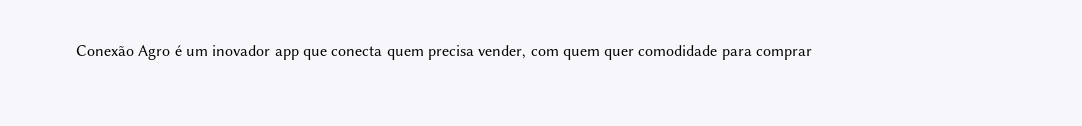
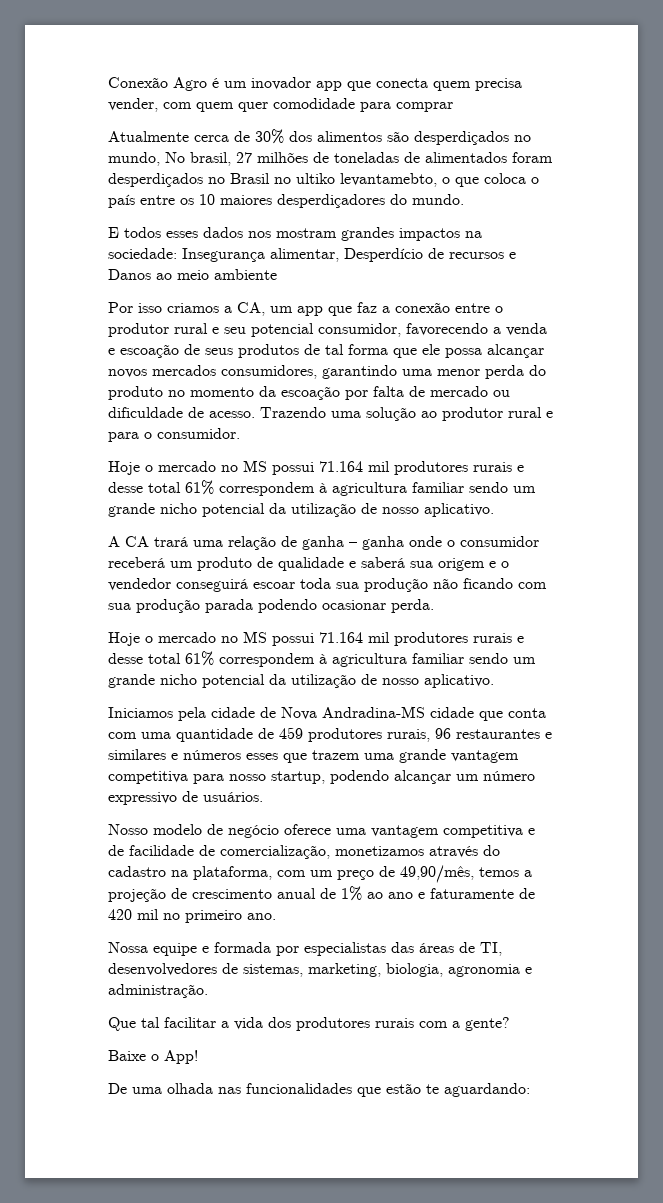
(813, 54) none -> [108,129,531,145] [108,152,553,166] [108,173,539,187] [108,194,464,208] [108,227,482,241] [108,248,516,262] [108,269,277,280] [108,302,503,316] [108,323,547,337] [108,344,544,358] [108,365,546,379] [108,386,510,400] [108,407,553,421] [108,428,240,442] [108,460,524,475] [108,480,536,496] [108,503,494,517] [108,536,539,550] [108,557,509,571] [108,578,547,592] [108,599,434,613] [108,631,524,646] [108,651,536,667] [108,674,494,688] [108,706,546,721] [108,727,552,742] [108,749,519,763] [108,770,535,784] [108,791,263,805] [108,824,535,838] [108,845,500,859] [108,865,532,883] [108,886,535,902] [108,909,276,923] [108,942,502,956] [108,963,532,977] [108,984,208,998] [108,1017,510,1031] [108,1050,198,1064] [108,1083,530,1097] // Atualmente cerca de 30% dos alimentos são desperdiçados no mundo, No brasil, 27 milhões de toneladas de alimentados foram desperdiçados no Brasil no ultiko levantamebto, o que coloca o país entre os 10 maiores desperdiçadores do mundo. // E todos esses dados nos mostram grandes impactos na sociedade: Insegurança alimentar, Desperdício de recursos e Danos ao meio ambiente // Por isso criamos a CA, um app que faz a conexão entre o produtor rural e seu potencial consumidor, favorecendo a venda e escoação de seus produtos de tal forma que ele possa alcançar novos mercados consumidores, garantindo uma menor perda do produto no momento da escoação por falta de mercado ou dificuldade de acesso. Trazendo uma solução ao produtor rural e para o consumidor. // Hoje o mercado no MS possui 71.164 mil produtores rurais e desse total 61% correspondem à agricultura familiar sendo um grande nicho potencial da utilização de nosso aplicativo. // A CA trará uma relação de ganha – ganha onde o consumidor receberá um produto de qualidade e saberá sua origem e o vendedor conseguirá escoar toda sua produção não ficando com sua produção parada podendo ocasionar perda. // Hoje o mercado no MS possui 71.164 mil produtores rurais e desse total 61% correspondem à agricultura familiar sendo um grande nicho potencial da utilização de nosso aplicativo. // Iniciamos pela cidade de Nova Andradina-MS cidade que conta com uma quantidade de 459 produtores rurais, 96 restaurantes e similares e números esses que trazem uma grande vantagem competitiva para nosso startup, podendo alcançar um número expressivo de usuários. // Nosso modelo de negócio oferece uma vantagem competitiva e de facilidade de comercialização, monetizamos através do cadastro na plataforma, com um preço de 49,90/mês, temos a projeção de crescimento anual de 1% ao ano e faturamente de 420 mil no primeiro ano. // Nossa equipe e formada por especialistas das áreas de TI, desenvolvedores de sistemas, marketing, biologia, agronomia e administração. // Que tal facilitar a vida dos produtores rurais com a gente? // Baixe o App! // De uma olhada nas funcionalidades que estão te aguardando:

